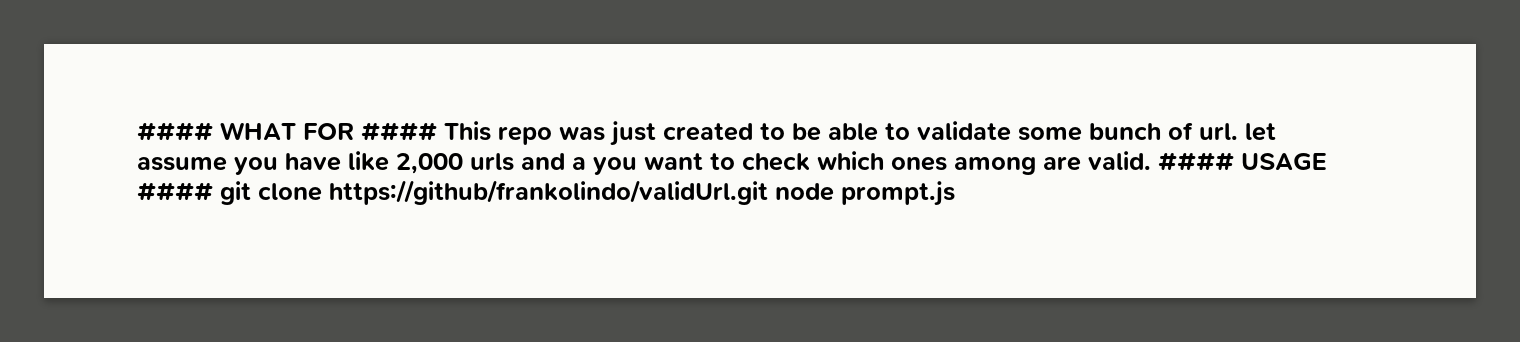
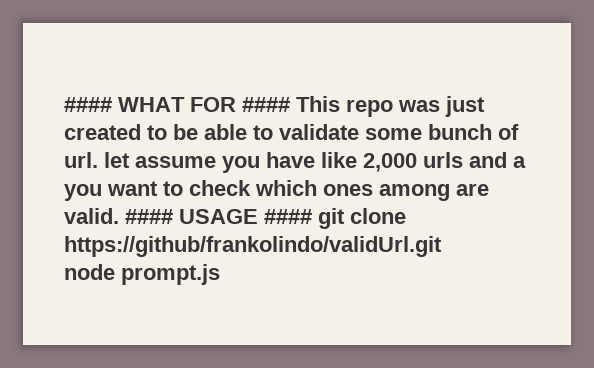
(768, 192) none -> (442, 246) //

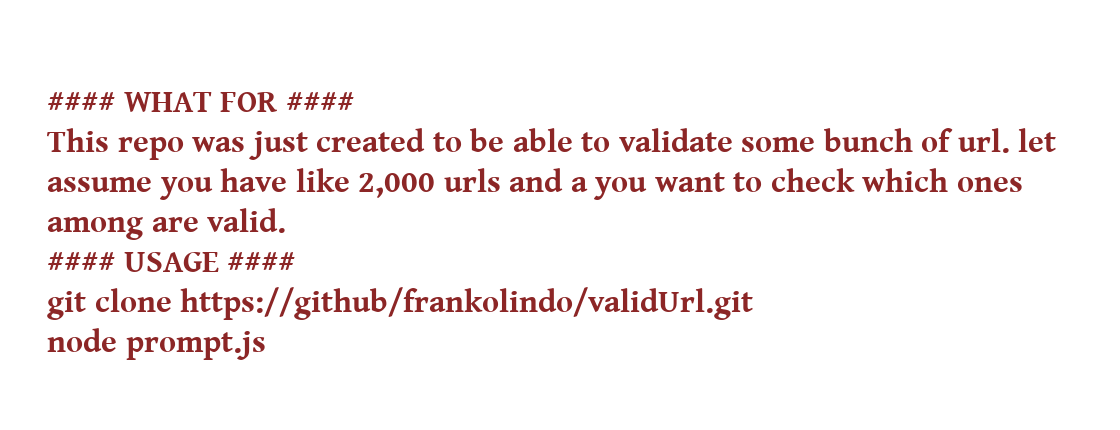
(290, 104) none -> (354, 102) //
(119, 216) none -> (287, 220) //
(312, 216) none -> (296, 262) //

